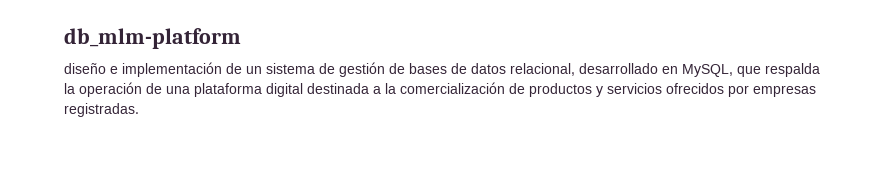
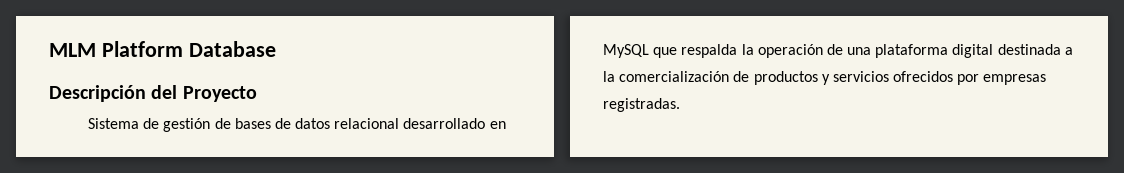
[64,28,241,49] [64,62,315,77] db_mlm-platform // diseño e implementación de un sistema -> [49,41,276,57] [49,85,257,102] [87,118,139,129] MLM Platform Database // Descripción del Proyecto // Sistema
[510,63,575,76] relacional, -> [334,118,400,129] relacional
[682,64,733,77] MySQL, -> [603,44,649,58] MySQL

